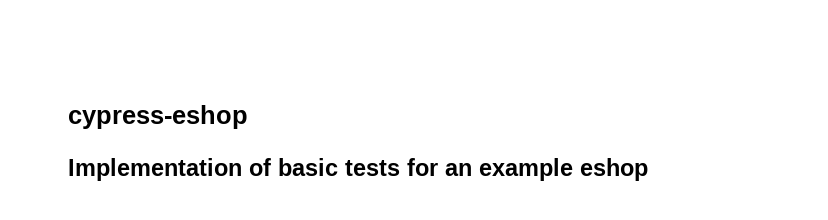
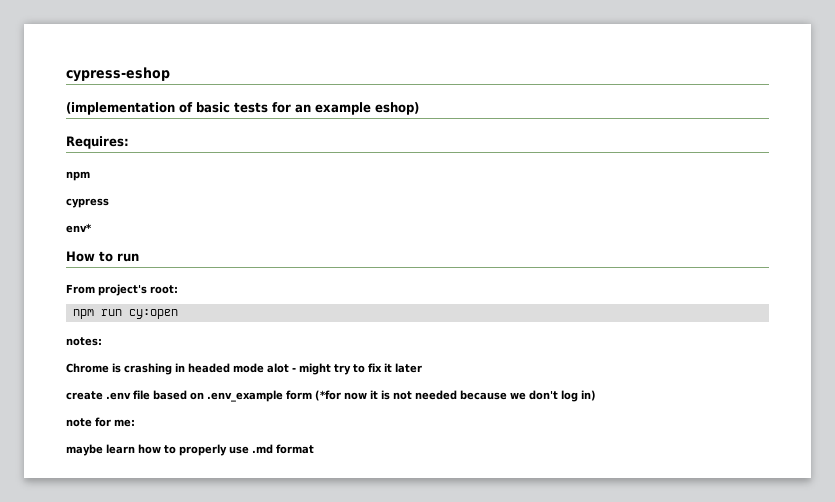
[68,158,242,181] Implementation -> [66,102,175,115] (implementation
[580,158,648,181] eshop -> [375,102,419,115] [66,136,129,149] [66,171,90,181] [66,198,109,208] [66,223,91,233] [66,251,139,262] [66,284,178,296] [73,309,179,319] [66,337,102,346] [66,363,422,375] [66,390,596,402] [66,417,135,427] [66,444,314,456] eshop) // Requires: // npm // cypress // env* // How to run // From project's root: // npm run cy:open // notes: // Chrome is crashing in headed mode alot - might try to fix it later // create .env file based on .env_example form (*for now it is not needed because we don't log in) // note for me: // maybe learn how to properly use .md format

